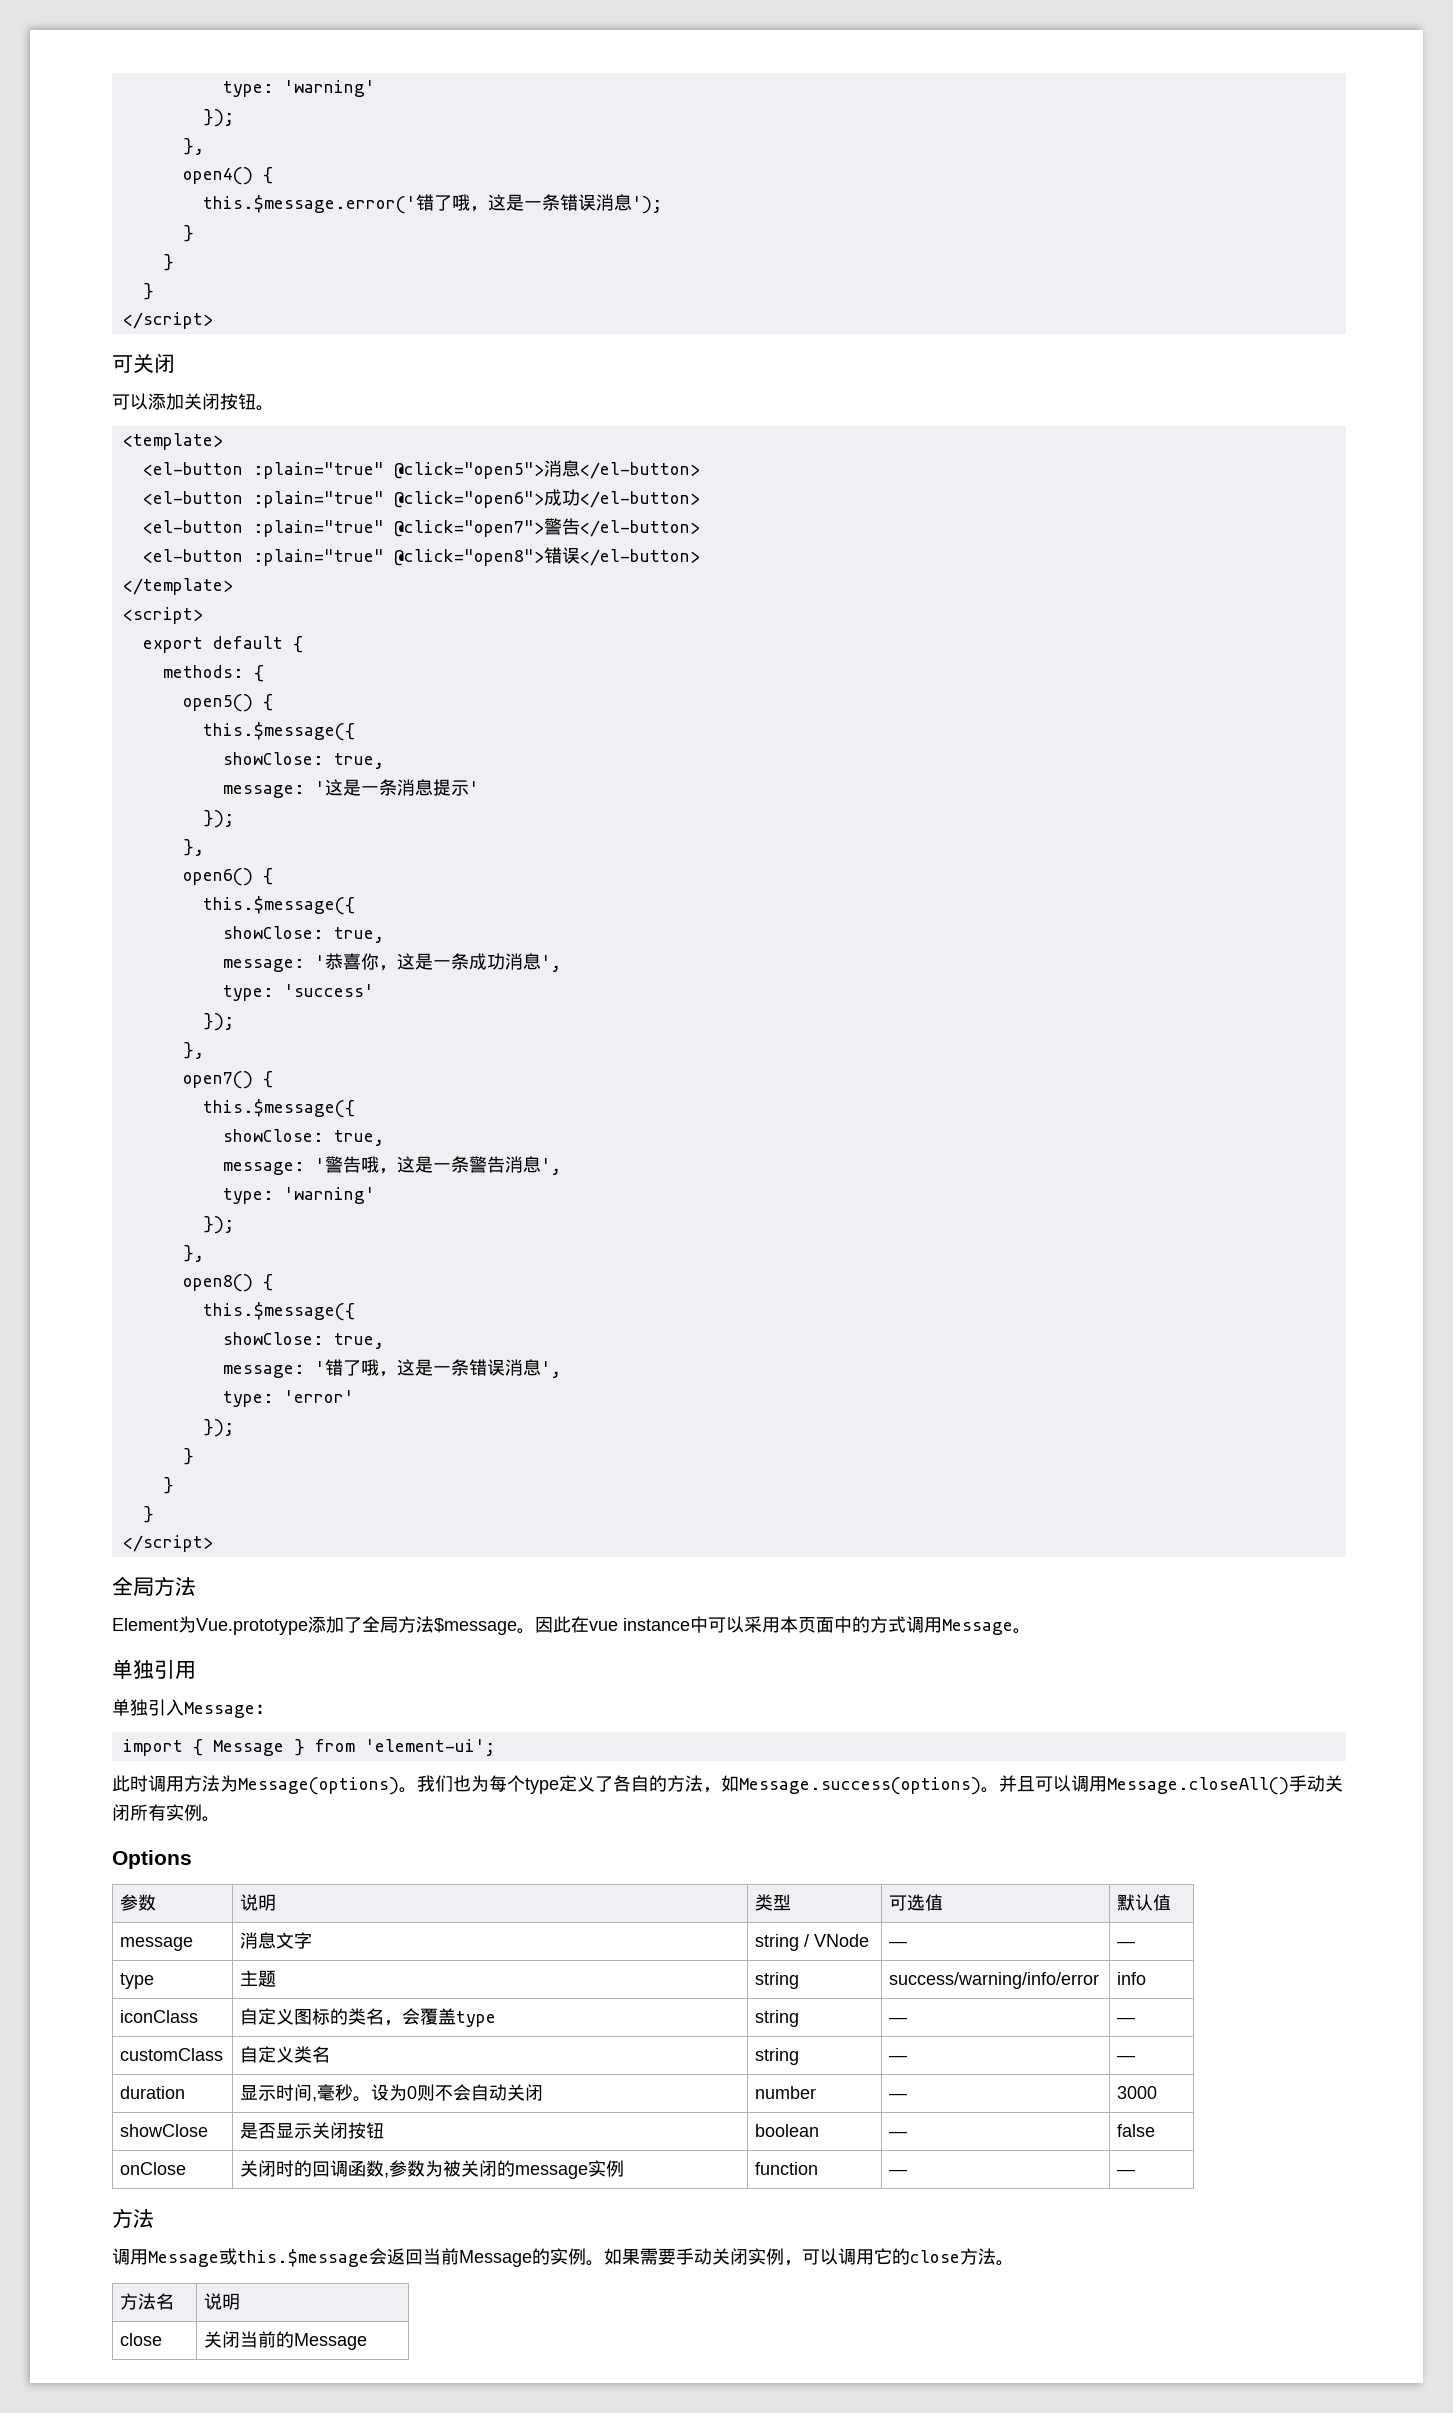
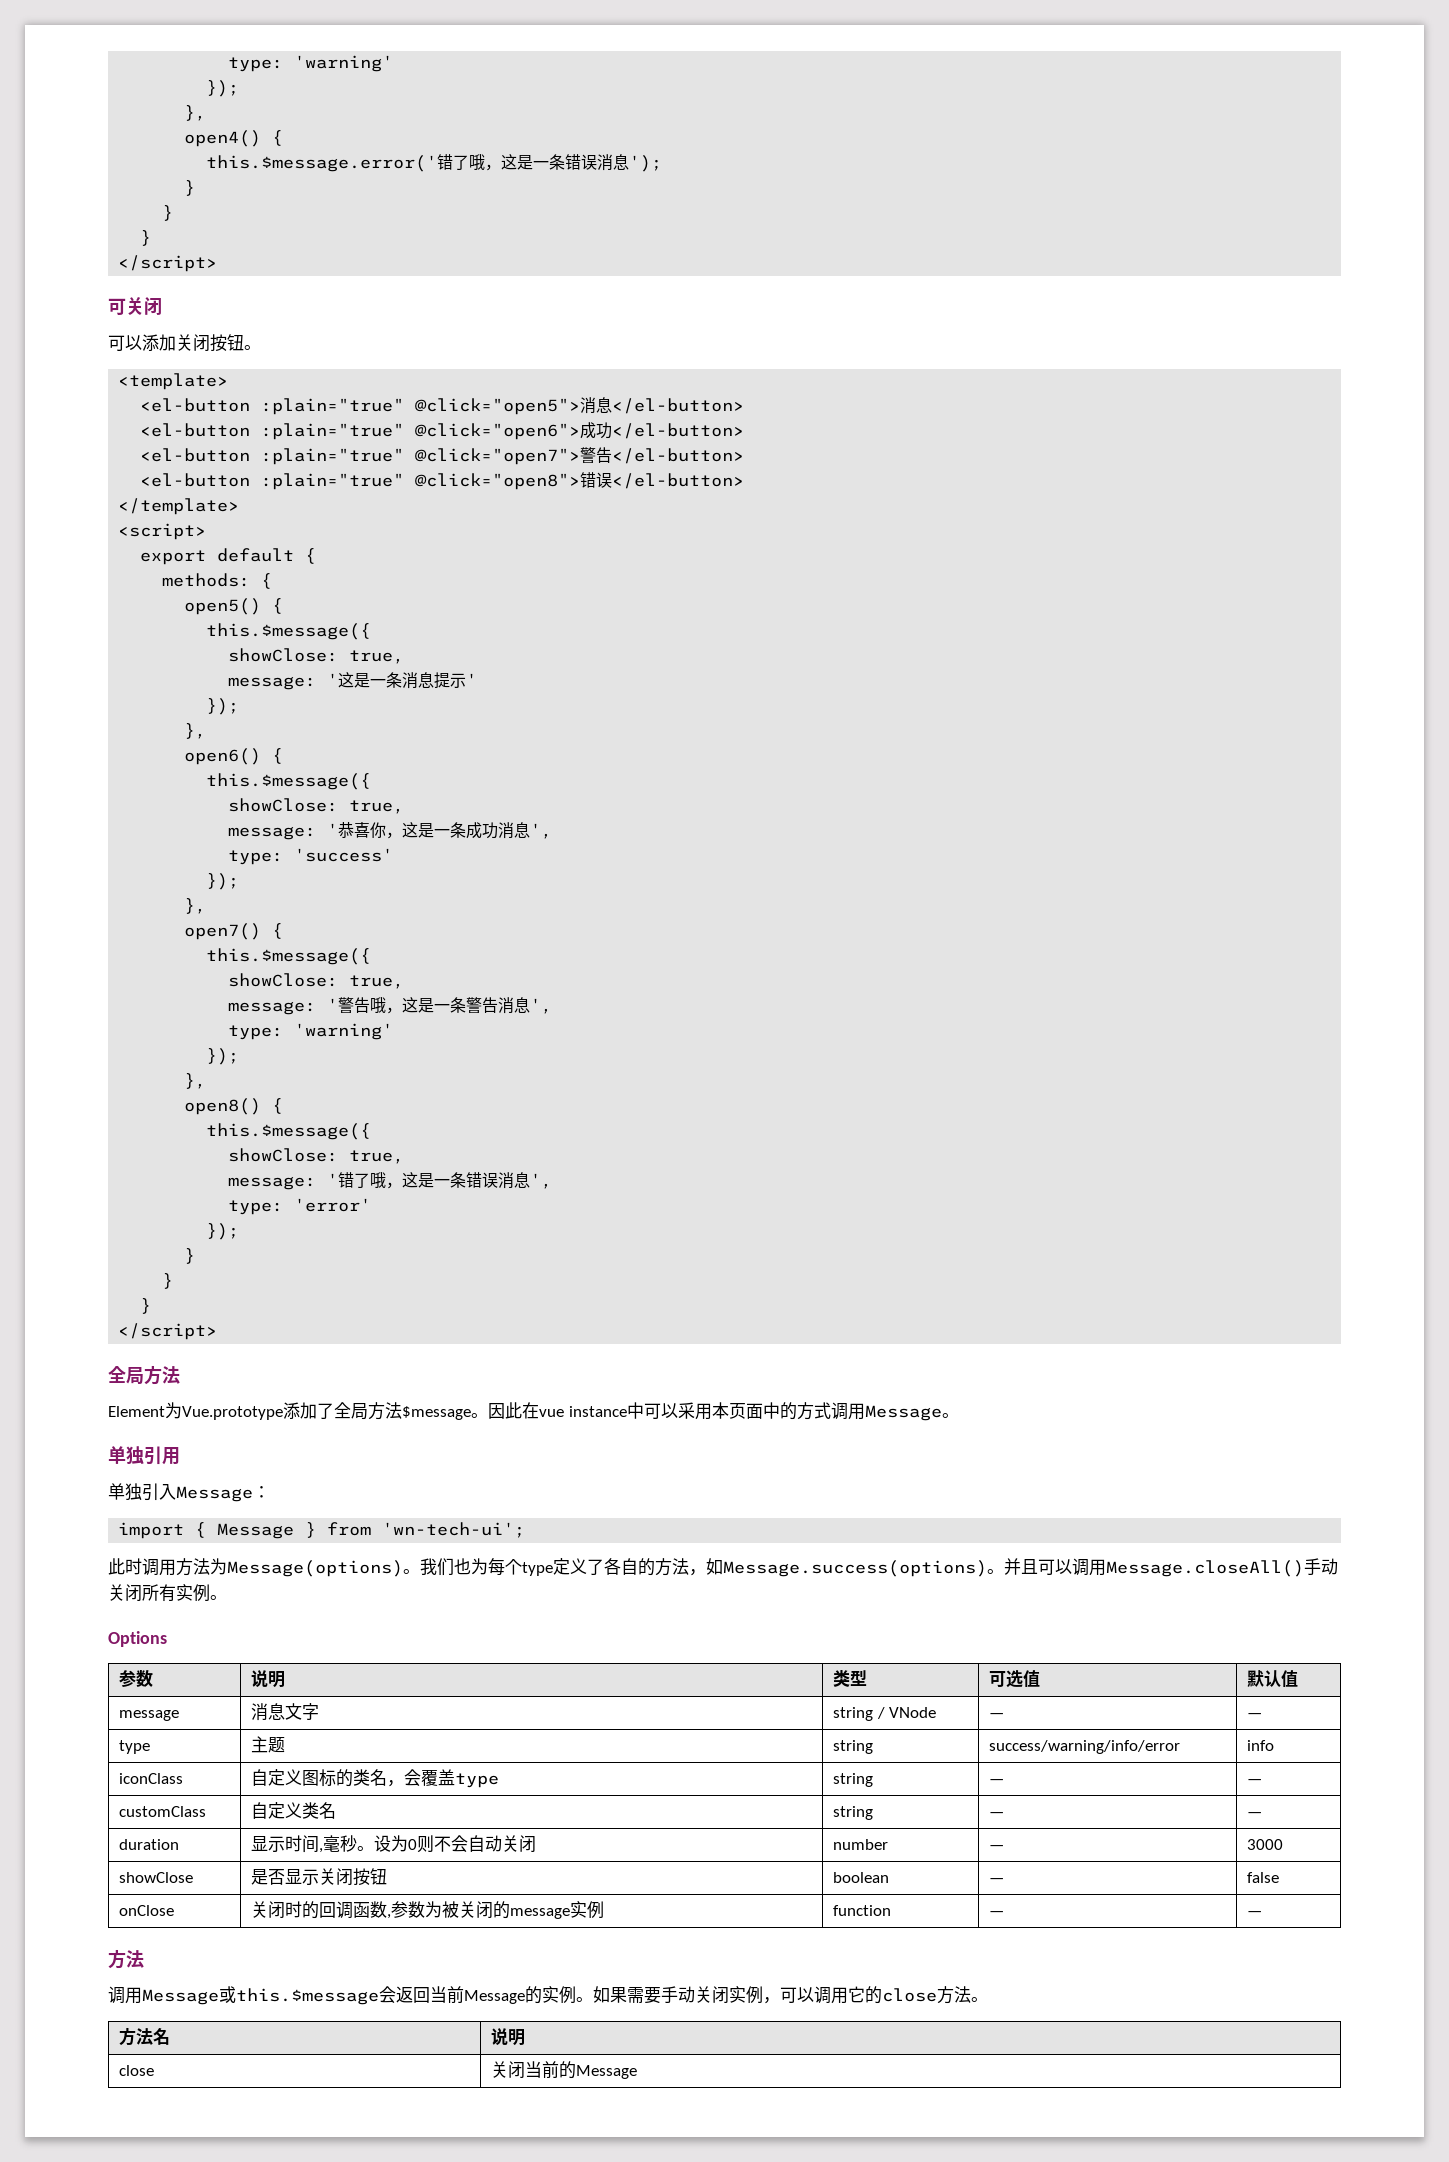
[364,1739,495,1756] 'element-ui'; -> [382,1522,526,1538] 'wn-tech-ui';

